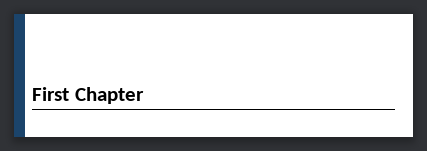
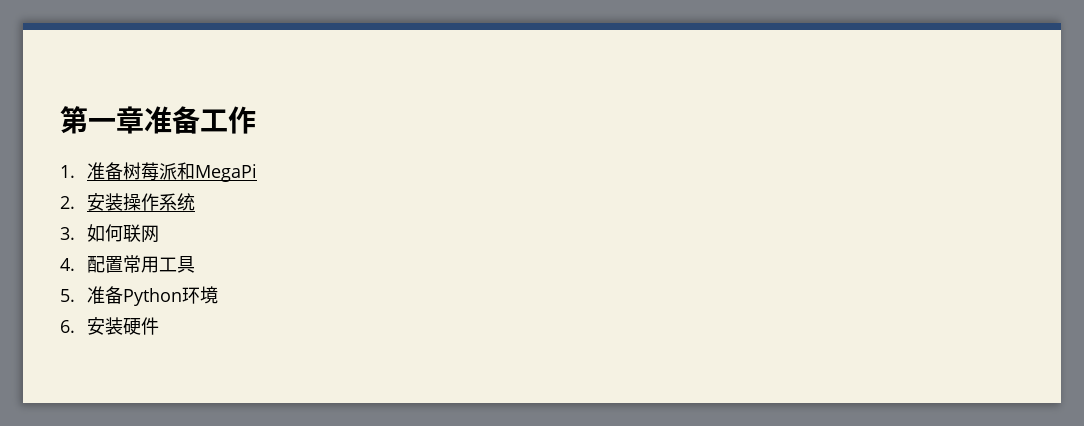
[32,87,144,104] First Chapter -> [60,106,256,134] [60,162,258,182] [60,193,196,211] [60,224,160,243] [60,255,196,273] [60,286,219,306] [60,317,160,335] 第一章准备工作 // 1.准备树莓派和MegaPi // 2.安装操作系统 // 3.如何联网 // 4.配置常用工具 // 5.准备Python环境 // 6.安装硬件

